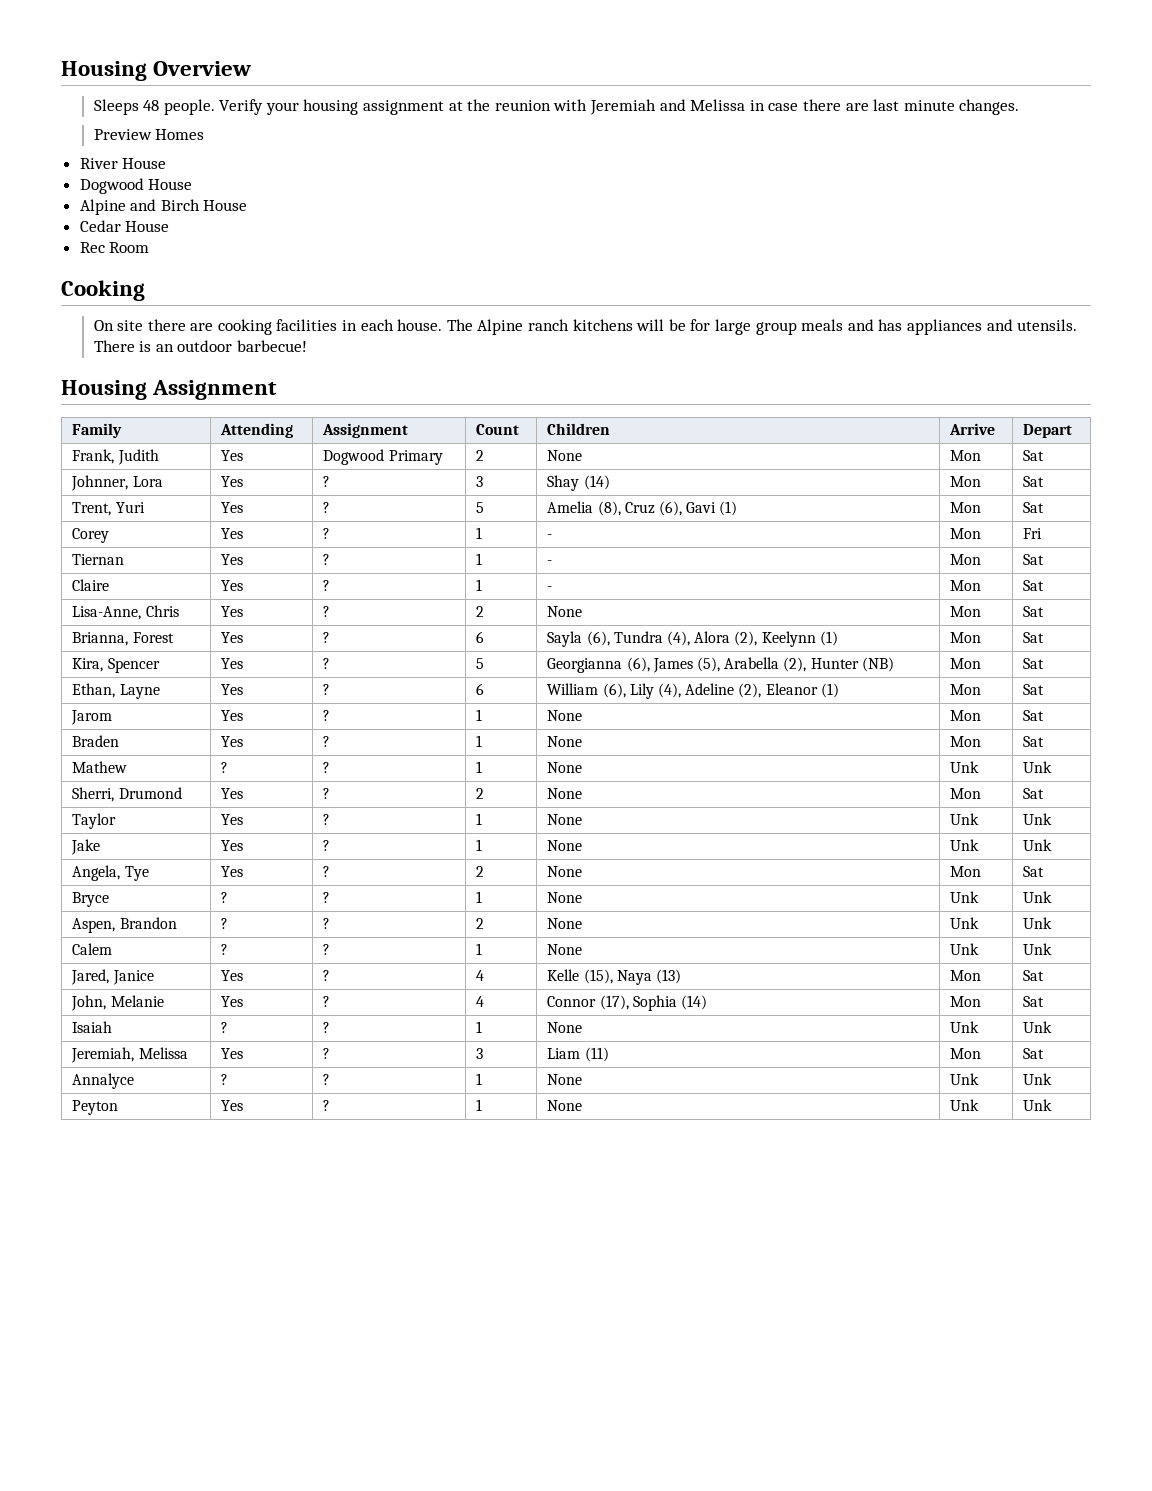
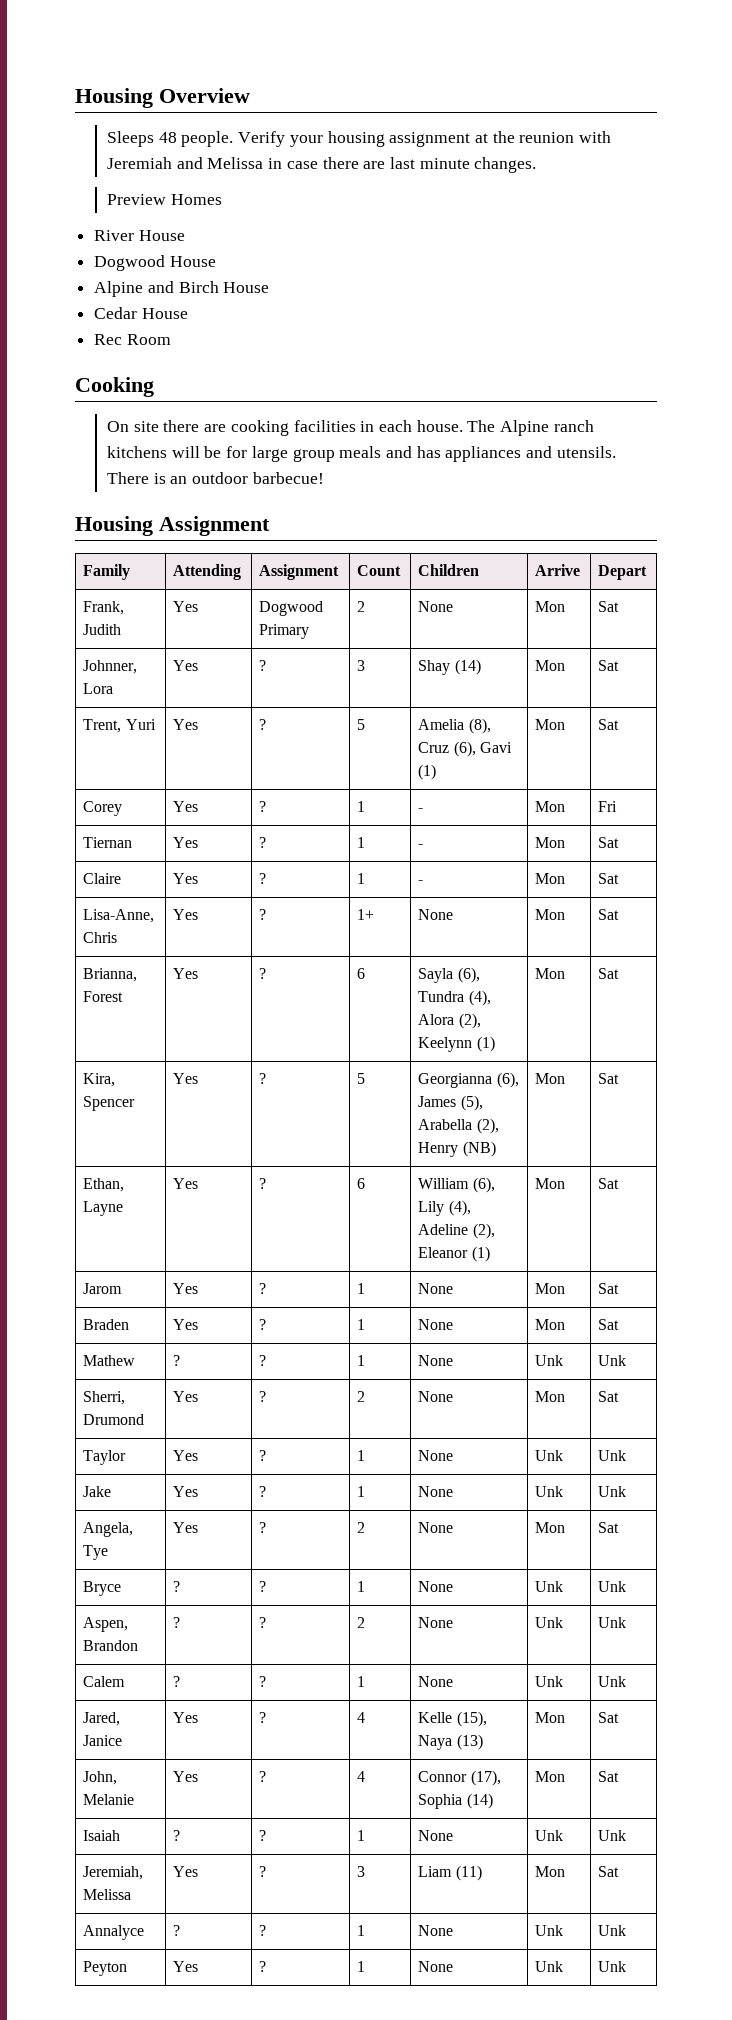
[476,606,485,617] 2 -> [357,909,375,920] 1+
[810,658,859,669] Hunter -> [418,1142,459,1157] Henry

